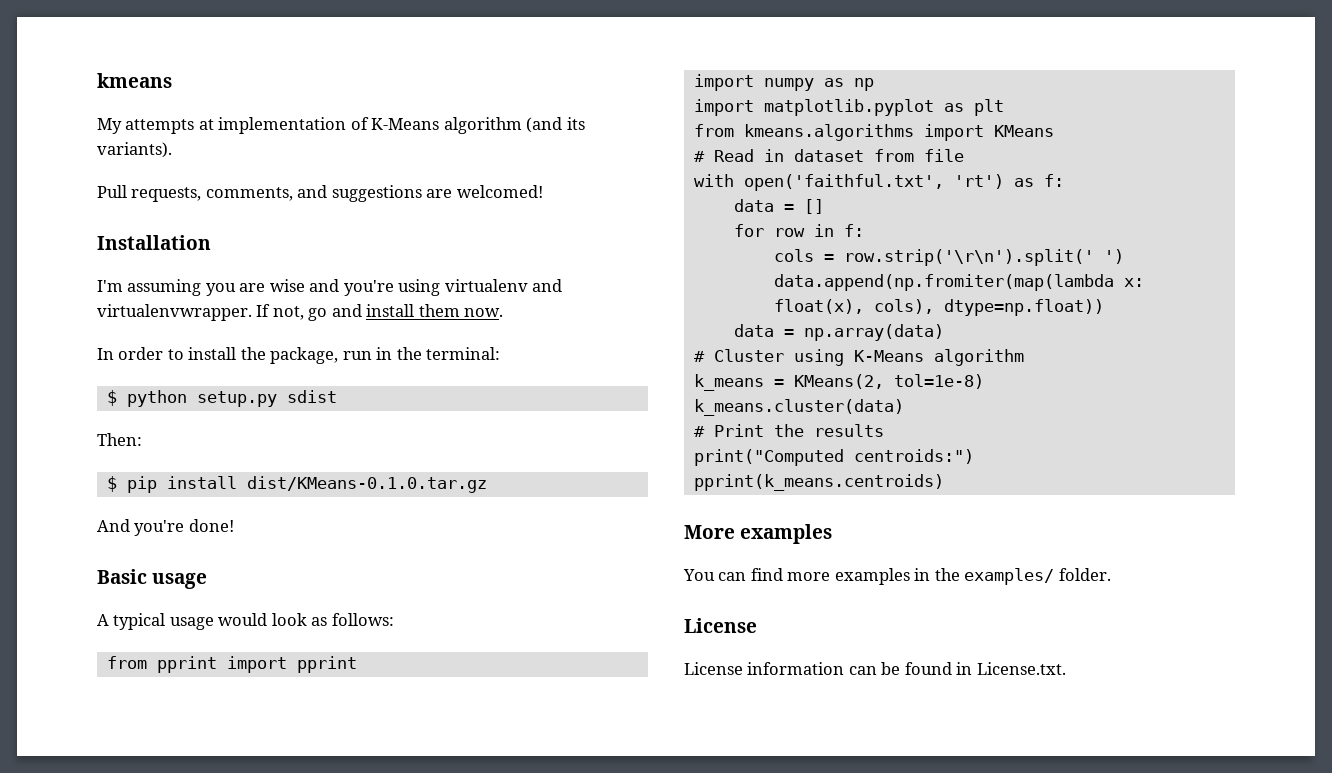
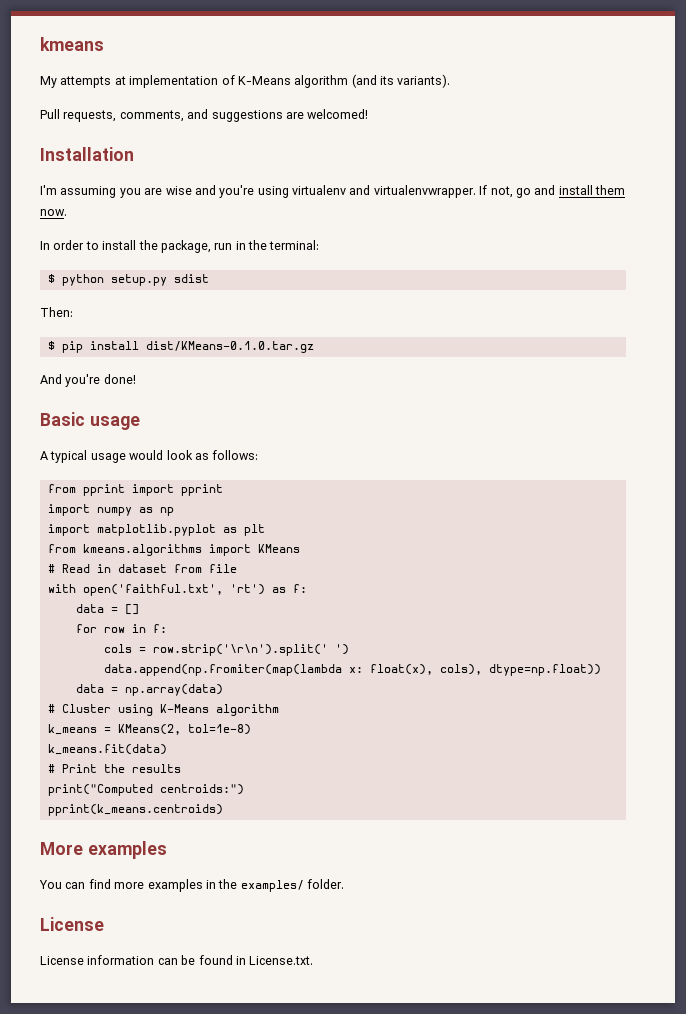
[693,399,904,416] k_means.cluster(data) -> [47,744,167,755] k_means.fit(data)

